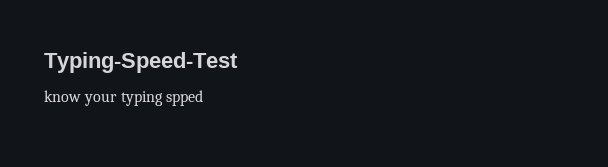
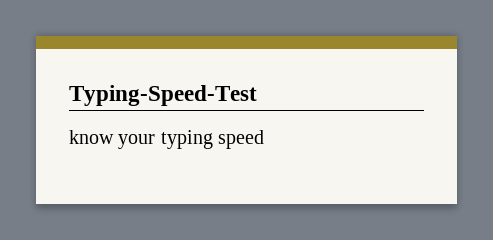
[165,90,203,106] spped -> [218,130,265,149] speed

